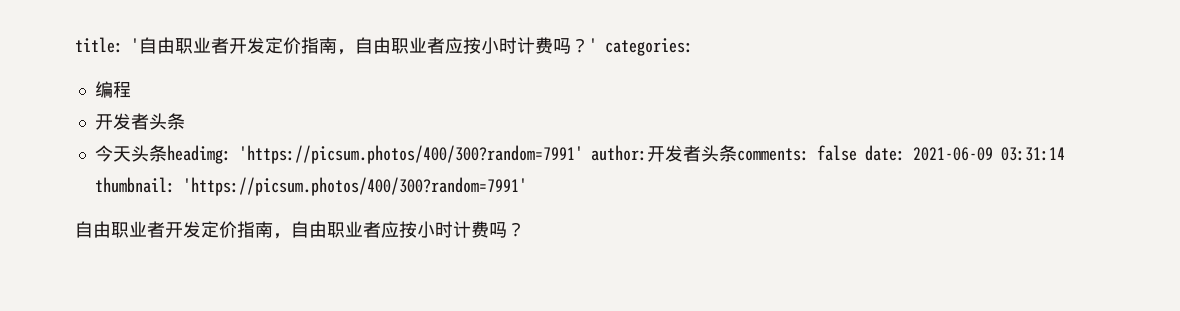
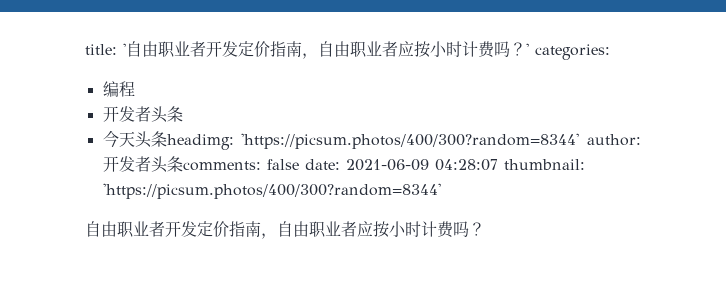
[238,145,583,164] 'https://picsum.photos/400/300?random=7991' -> [241,133,580,149] 'https://picsum.photos/400/300?random=8344'
[1000,147,1065,161] [94,177,527,196] 03:31:14 thumbnail: 'https://picsum.photos/400/300?random=7991' -> [434,159,585,171] [102,183,441,199] 04:28:07 thumbnail: 'https://picsum.photos/400/300?random=8344'

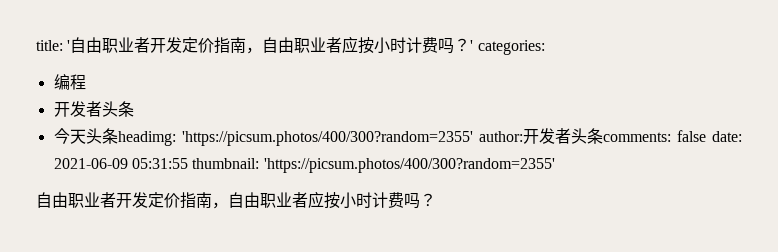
[241,133,580,149] 'https://picsum.photos/400/300?random=8344' -> [181,131,473,146] 'https://picsum.photos/400/300?random=2355'
[434,159,585,171] [102,183,441,199] 04:28:07 thumbnail: 'https://picsum.photos/400/300?random=8344' -> [131,158,555,173] 05:31:55 thumbnail: 'https://picsum.photos/400/300?random=2355'

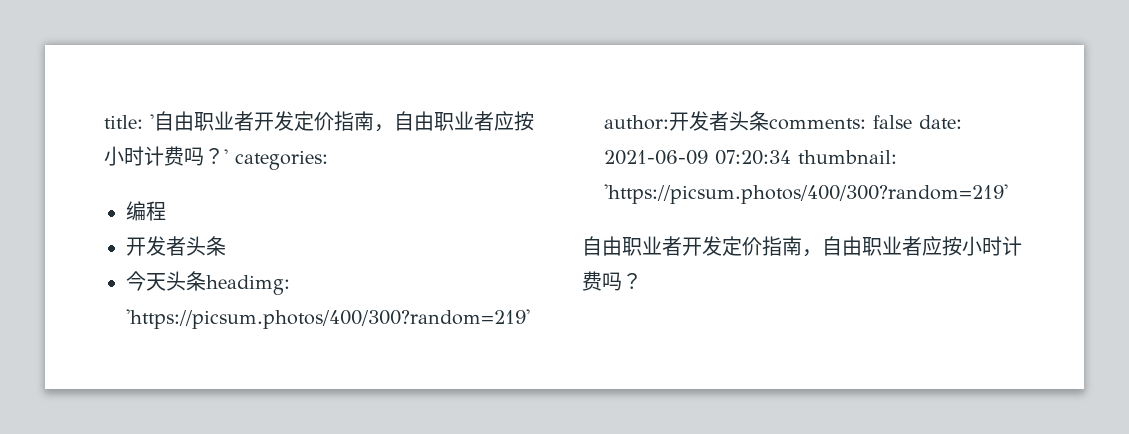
[181,131,473,146] 'https://picsum.photos/400/300?random=2355' -> [126,309,530,329] 'https://picsum.photos/400/300?random=219'
[131,158,555,173] 05:31:55 thumbnail: 'https://picsum.photos/400/300?random=2355' -> [715,150,897,165] [604,184,1008,204] 07:20:34 thumbnail: 'https://picsum.photos/400/300?random=219'

